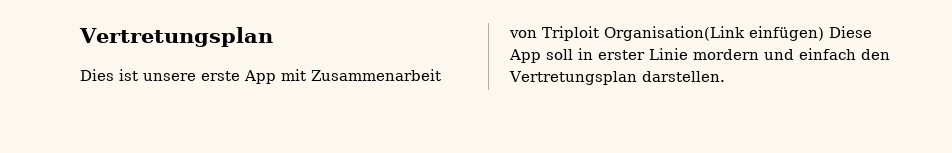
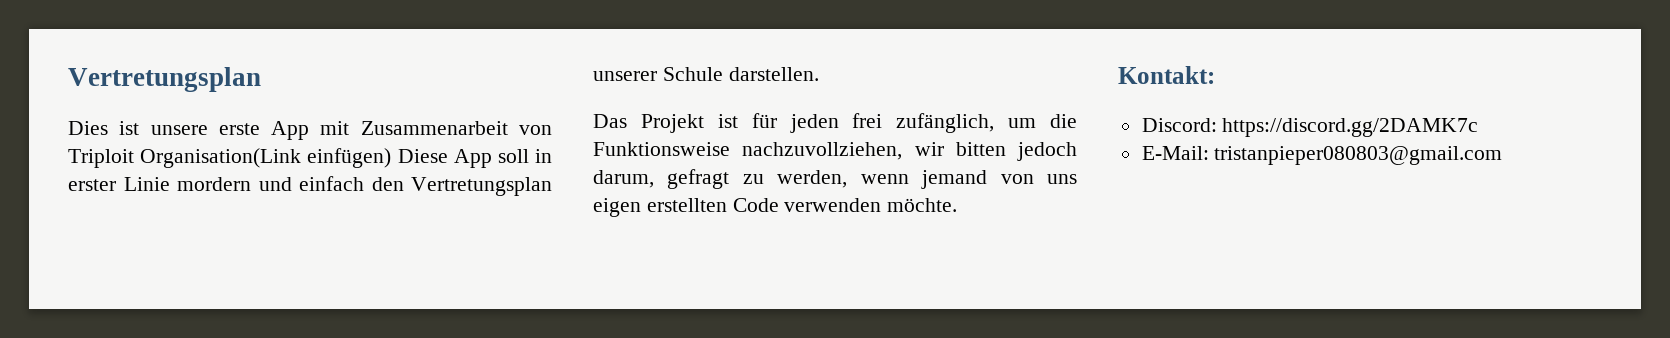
(637, 78) none -> [593,67,723,81] unserer Schule
(725, 76) none -> [593,113,1077,133] [593,142,1077,161] [593,169,1077,189] [593,198,958,217] [1118,66,1215,84] [1141,118,1479,137] [1141,146,1503,165] // Das Projekt ist für jeden frei zufänglich, um die Funktionsweise nachzuvollziehen, wir bitten jedoch darum, gefragt zu werden, wenn jemand von uns eigen erstellten Code verwenden möchte. // Kontakt: // Discord: https://discord.gg/2DAMK7c // E-Mail: tristanpieper080803@gmail.com

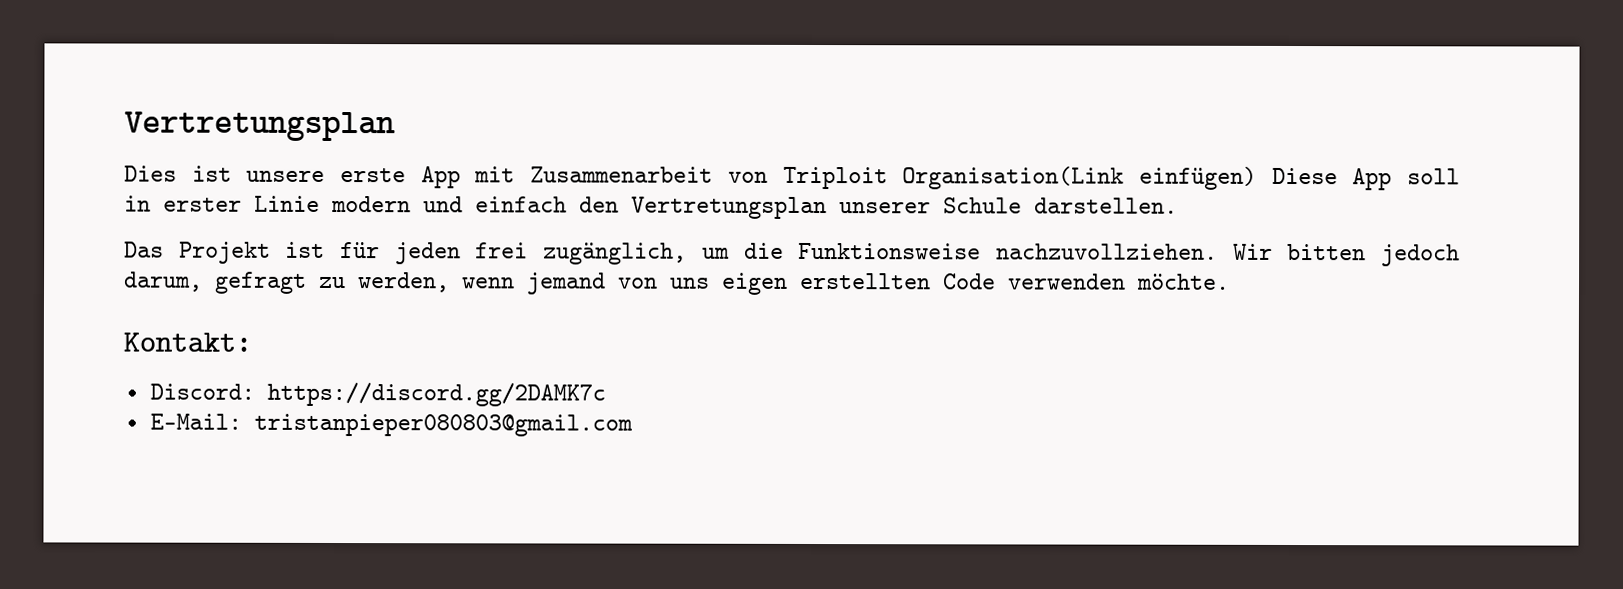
[177,177,251,191] mordern -> [331,195,411,213] modern
[896,113,995,133] zufänglich, -> [543,242,688,265] zugänglich,
[742,142,944,160] nachzuvollziehen, wir -> [995,243,1273,260] nachzuvollziehen. Wir

